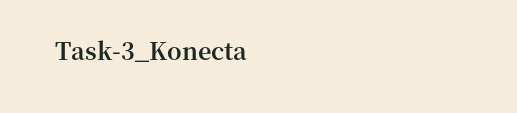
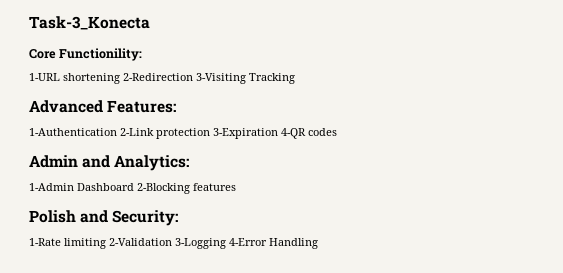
(247, 51) none -> [29,48,143,61] [29,73,295,84] [29,100,177,113] [29,128,337,139] [29,155,190,171] [29,183,236,194] [29,210,179,226] [29,238,318,249] // Core Functionility: // 1-URL shortening 2-Redirection 3-Visiting Tracking // Advanced Features: // 1-Authentication 2-Link protection 3-Expiration 4-QR codes // Admin and Analytics: // 1-Admin Dashboard 2-Blocking features // Polish and Security: // 1-Rate limiting 2-Validation 3-Logging 4-Error Handling

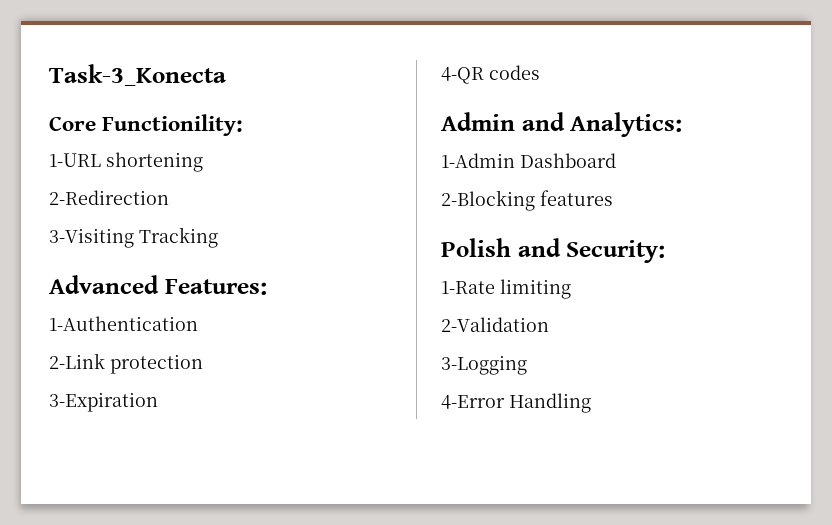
(120, 78) none -> (203, 162) //
(193, 77) none -> (169, 197) //
(117, 132) none -> (198, 323) //
(210, 133) none -> (203, 364) //
(278, 133) none -> (158, 402) //
(134, 187) none -> (616, 160) //
(106, 243) none -> (571, 289) //
(172, 242) none -> (549, 324) //
(226, 243) none -> (527, 365) //

